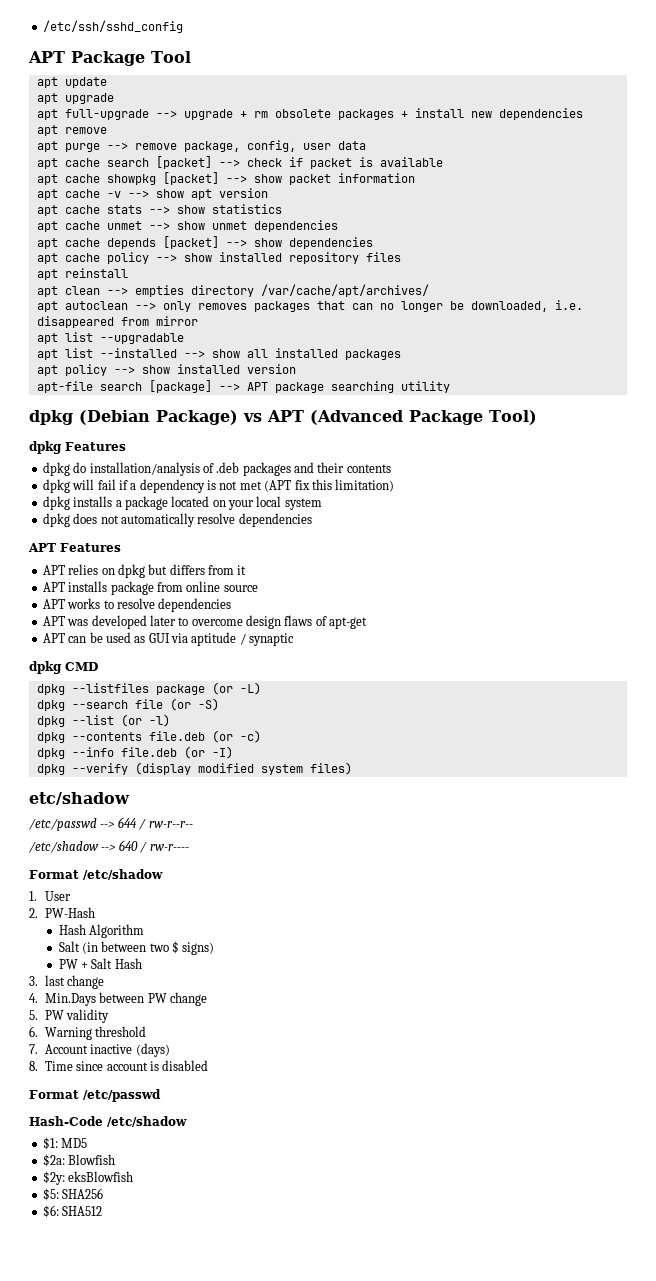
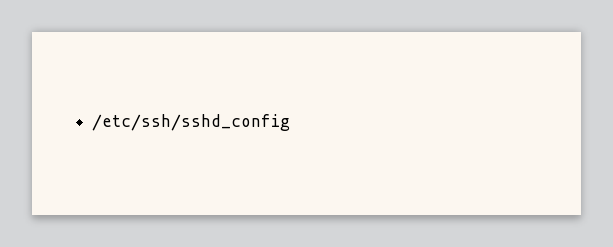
[28,51,191,66] [36,77,107,88] [36,93,114,104] [36,108,583,120] [36,125,107,136] [36,140,366,152] [36,156,443,169] [36,172,415,185] [36,188,268,200] [36,204,282,216] [36,220,338,232] [36,236,373,249] [36,252,401,264] [36,268,128,280] [36,284,429,297] [36,300,583,312] [36,316,198,328] [36,332,184,344] [36,348,401,360] [36,364,296,376] [36,380,450,393] [29,410,537,425] [29,441,126,454] [42,462,391,476] [42,479,395,493] [42,496,322,510] [42,513,312,527] [28,543,121,552] [42,564,247,578] [42,581,258,595] [42,598,232,612] [42,615,368,629] [42,632,295,646] [29,661,98,674] [36,682,261,695] [36,698,219,711] [36,714,170,727] [36,730,261,743] [36,746,233,759] [36,762,352,775] [29,792,130,805] [29,817,193,831] [29,840,189,853] [29,869,163,880] [29,891,71,901] [29,907,95,918] [58,924,144,938] [58,941,215,955] [58,958,142,969] [29,975,105,989] [29,992,207,1006] [29,1009,110,1023] [29,1026,147,1040] [29,1043,170,1057] [29,1060,209,1071] [29,1089,161,1102] [29,1116,187,1127] [42,1137,88,1150] [42,1154,116,1167] [42,1171,134,1185] [42,1188,104,1201] [42,1205,103,1218] // APT Package Tool // apt update // apt upgrade // apt full-upgrade --> upgrade + rm obsolete packages + install new dependencies // apt remove // apt purge --> remove package, config, user data // apt cache search [packet] --> check if packet is available // apt cache showpkg [packet] --> show packet information // apt cache -v --> show apt version // apt cache stats --> show statistics // apt cache unmet --> show unmet dependencies // apt cache depends [packet] --> show dependencies // apt cache policy --> show installed repository files // apt reinstall // apt clean --> empties directory /var/cache/apt/archives/ // apt autoclean --> only removes packages that can no longer be downloaded, i.e. disappeared from mirror // apt list --upgradable // apt list --installed --> show all installed packages // apt policy --> show installed version // apt-file search [package] --> APT package searching utility // dpkg (Debian Package) vs APT (Advanced Package Tool) // dpkg Features // dpkg do installation/analysis of .deb packages and their contents // dpkg will fail if a dependency is not met (APT fix this limitation) // dpkg installs a package located on your local system // dpkg does not automatically resolve dependencies // APT Features // APT relies on dpkg but differs from it // APT installs package from online source // APT works to resolve dependencies // APT was developed later to overcome design flaws of apt-get // APT can be used as GUI via aptitude / synaptic // dpkg CMD // dpkg --listfiles package (or -L) // dpkg --search file (or -S) // dpkg --list (or -l) // dpkg --contents file.deb (or -c) // dpkg --info file.deb (or -I) // dpkg --verify (display modified system files) // etc/shadow // /etc/passwd --> 644 / rw-r--r-- // /etc/shadow --> 640 / rw-r---- // Format /etc/shadow // 1. User // 2. PW-Hash // Hash Algorithm // Salt (in between two $ signs) // PW + Salt Hash // 3. last change // 4. Min.Days between PW change // 5. PW validity // 6. Warning threshold // 7. Account inactive (days) // 8. Time since account is disabled // Format /etc/passwd // Hash-Code /etc/shadow // $1: MD5 // $2a: Blowfish // $2y: eksBlowfish // $5: SHA256 // $6: SHA512 -> (291, 122) none

